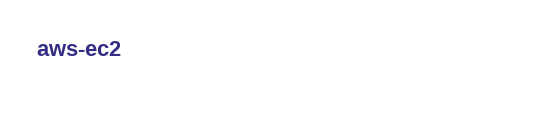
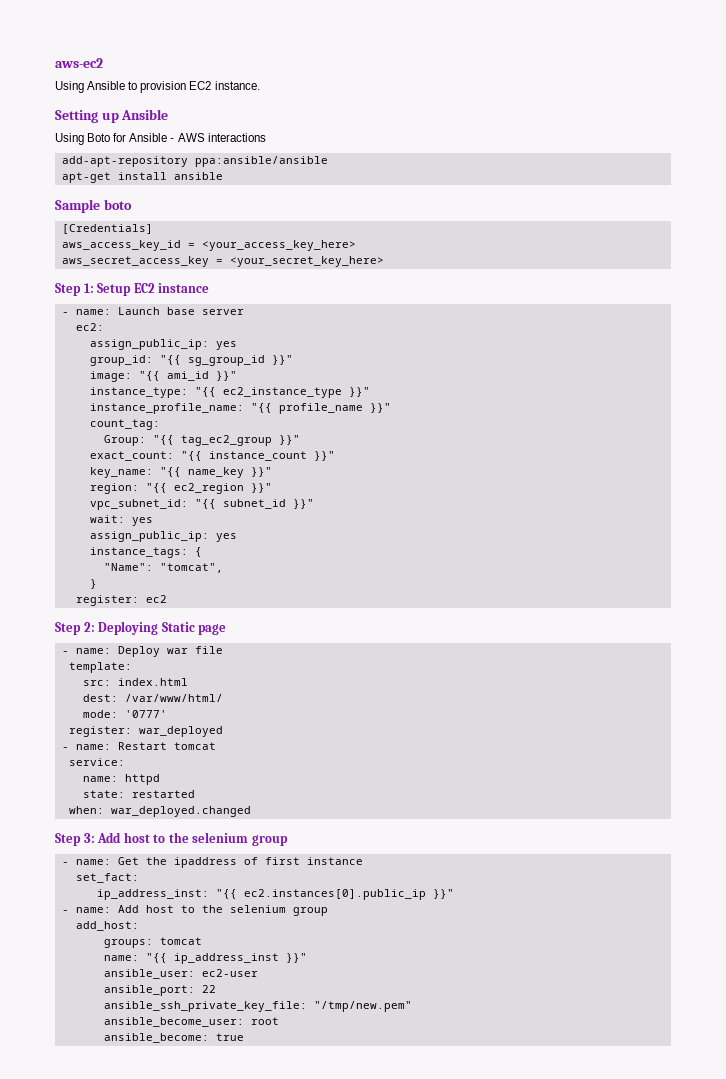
(121, 48) none -> [55,81,260,93] [55,109,169,123] [55,133,266,145] [61,156,328,167] [61,172,223,183] [55,199,132,213] [61,224,153,234] [61,240,356,251] [61,256,384,267] [55,283,210,296] [61,307,244,315] [75,323,104,331] [89,339,237,350] [89,355,293,366] [89,371,237,382] [89,387,370,398] [89,403,391,414] [89,419,160,430] [103,435,300,446] [89,451,335,461] [89,467,272,478] [89,483,272,494] [89,499,314,510] [89,515,153,526] [89,531,237,542] [89,547,202,558] [103,563,223,573] [89,579,97,589] [75,595,167,606] [55,621,227,635] [61,646,223,657] [68,662,132,673] [82,678,188,686] [82,694,223,702] [82,710,167,718] [68,726,223,737] [61,742,216,750] [68,758,125,766] [82,774,160,785] [82,790,195,798] [68,806,251,817] [55,832,288,846] [61,857,363,868] [75,873,139,883] [96,889,454,900] [61,905,328,916] [75,921,139,931] [103,937,202,948] [103,953,307,964] [103,969,258,979] [103,985,216,996] [103,1001,412,1012] [103,1017,279,1027] [103,1033,244,1043] // Using Ansible to provision EC2 instance. // Setting up Ansible // Using Boto for Ansible - AWS interactions // add-apt-repository ppa:ansible/ansible // apt-get install ansible // Sample boto // [Credentials] // aws_access_key_id = <your_access_key_here> // aws_secret_access_key = <your_secret_key_here> // Step 1: Setup EC2 instance // - name: Launch base server // ec2: // assign_public_ip: yes // group_id: "{{ sg_group_id }}" // image: "{{ ami_id }}" // instance_type: "{{ ec2_instance_type }}" // instance_profile_name: "{{ profile_name }}" // count_tag: // Group: "{{ tag_ec2_group }}" // exact_count: "{{ instance_count }}" // key_name: "{{ name_key }}" // region: "{{ ec2_region }}" // vpc_subnet_id: "{{ subnet_id }}" // wait: yes // assign_public_ip: yes // instance_tags: { // "Name": "tomcat", // } // register: ec2 // Step 2: Deploying Static page // - name: Deploy war file // template: // src: index.html // dest: /var/www/html/ // mode: '0777' // register: war_deployed // - name: Restart tomcat // service: // name: httpd // state: restarted // when: war_deployed.changed // Step 3: Add host to the selenium group // - name: Get the ipaddress of first instance // set_fact: // ip_address_inst: "{{ ec2.instances[0].public_ip }}" // - name: Add host to the selenium group // add_host: // groups: tomcat // name: "{{ ip_address_inst }}" // ansible_user: ec2-user // ansible_port: 22 // ansible_ssh_private_key_file: "/tmp/new.pem" // ansible_become_user: root // ansible_become: true

